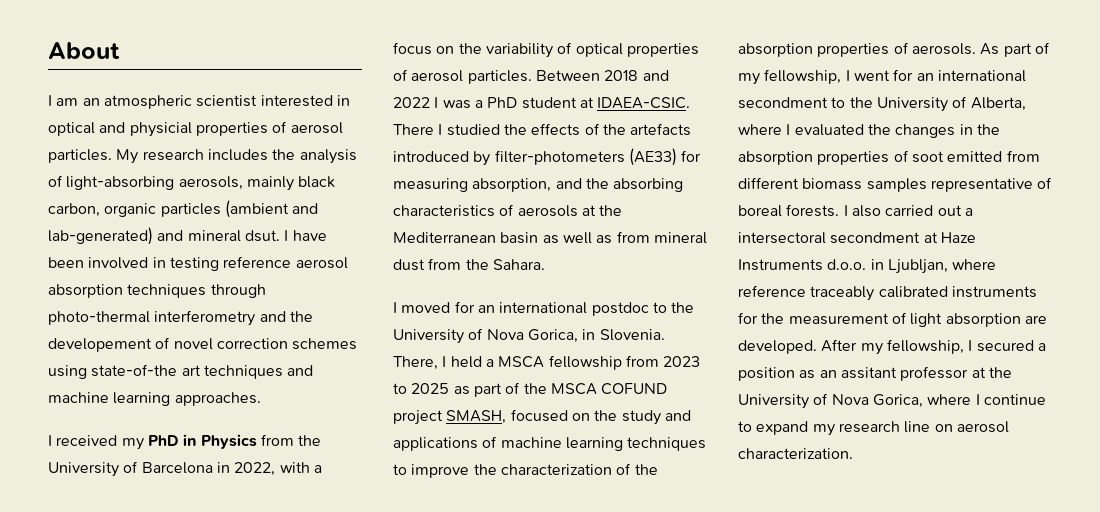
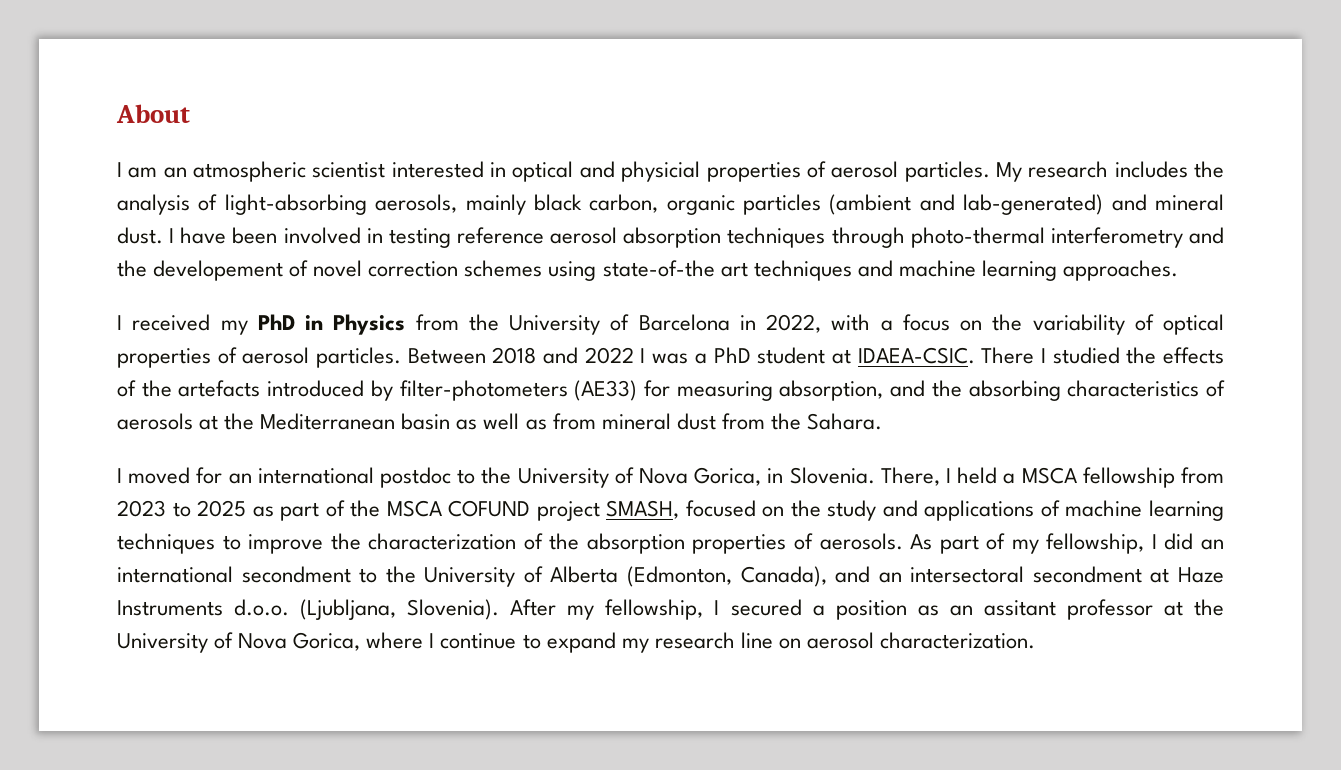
[244,230,280,242] dsut. -> [117,227,163,244] dust.
[853,69,914,81] went for -> [1164,533,1194,550] did
[970,97,1026,111] [738,124,1000,138] [738,150,1040,165] [738,177,1053,192] [738,204,973,217] Alberta, where I evaluated the changes in the absorption properties of soot emitted from different biomass samples representative of boreal forests. I also carried out a -> [550,566,902,587] Alberta (Edmonton, Canada), and an
[870,259,997,274] [738,285,1037,301] [738,312,1047,327] [738,340,817,354] in Ljubljan, where reference traceably calibrated instruments for the measurement of light absorption are developed. -> [300,599,500,620] (Ljubljana, Slovenia).

